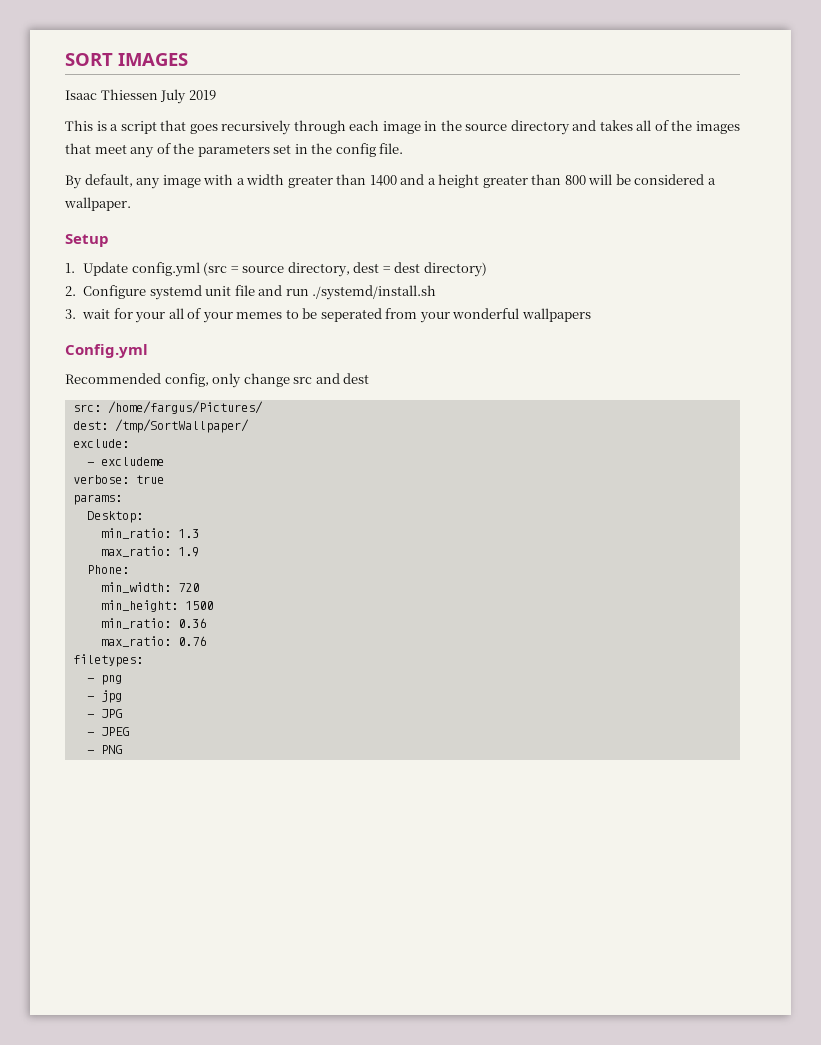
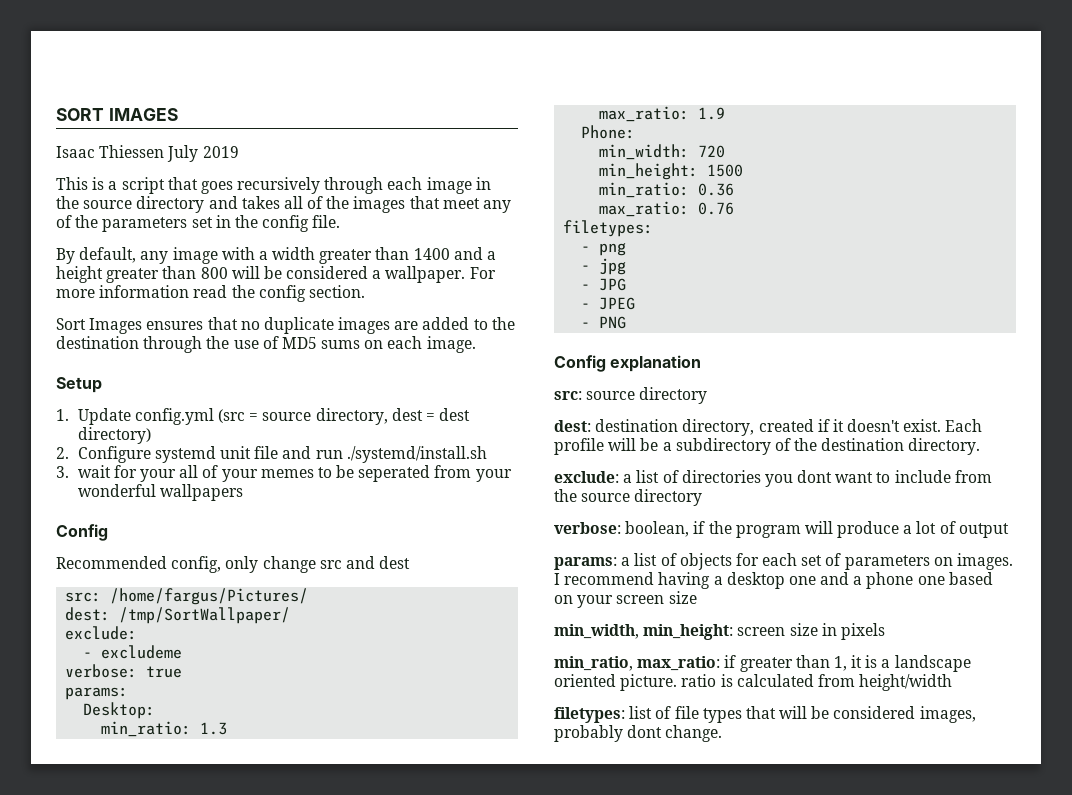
(131, 204) none -> [469,267,496,279] [56,285,365,302] [56,317,515,334] [56,336,476,353] For more information read the config section. // Sort Images ensures that no duplicate images are added to the destination through the use of MD5 sums on each image.
[65,344,148,358] Config.yml -> [56,524,108,541] Config
(122, 749) none -> [554,355,702,372] [554,387,708,404] [554,419,983,436] [554,438,981,455] [554,470,992,487] [554,489,703,506] [554,521,1009,538] [554,553,1014,570] [554,572,993,589] [554,591,697,608] [554,623,885,640] [554,655,971,672] [554,674,953,691] [554,706,976,723] [554,725,723,742] // Config explanation // src: source directory // dest: destination directory, created if it doesn't exist. Each profile will be a subdirectory of the destination directory. // exclude: a list of directories you dont want to include from the source directory // verbose: boolean, if the program will produce a lot of output // params: a list of objects for each set of parameters on images. I recommend having a desktop one and a phone one based on your screen size // min_width, min_height: screen size in pixels // min_ratio, max_ratio: if greater than 1, it is a landscape oriented picture. ratio is calculated from height/width // filetypes: list of file types that will be considered images, probably dont change.

